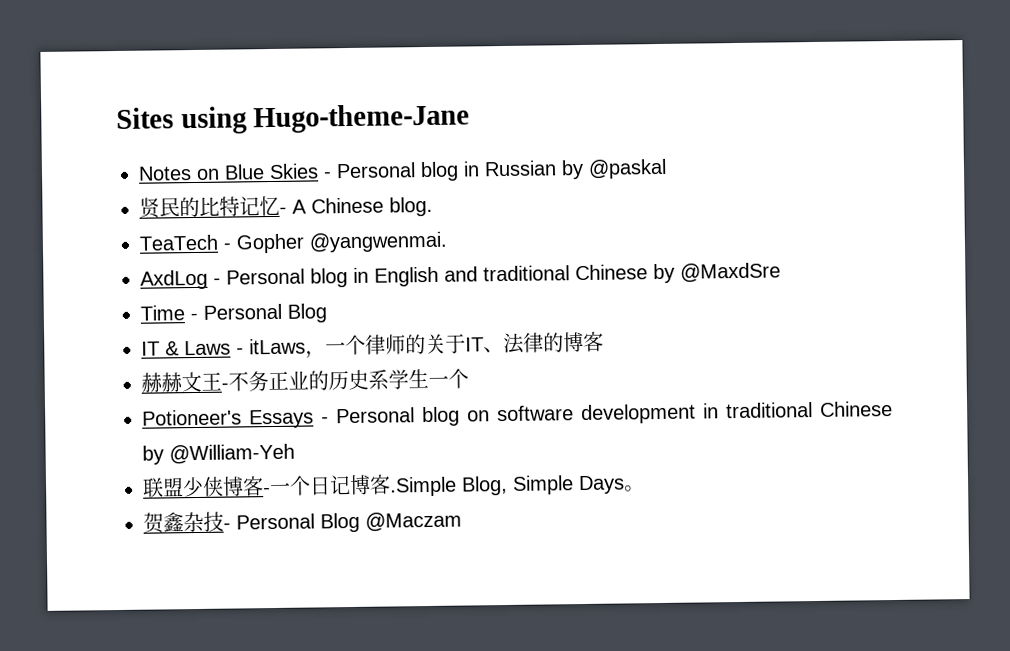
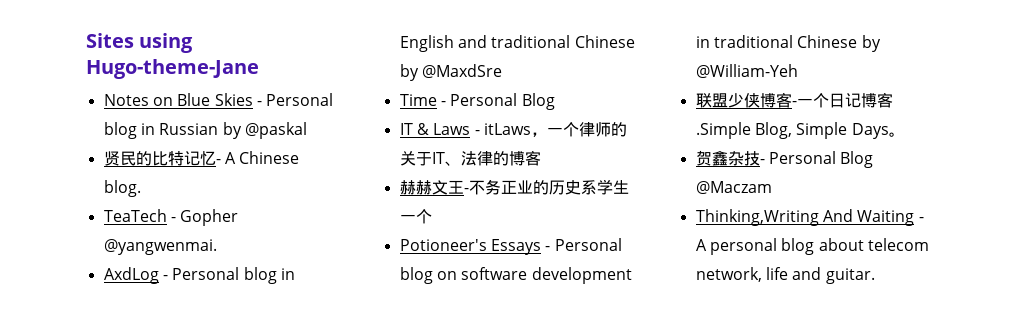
(462, 521) none -> [695,209,924,226] [695,238,929,255] [695,267,875,284] // Thinking,Writing And Waiting - A personal blog about telecom network, life and guitar.

